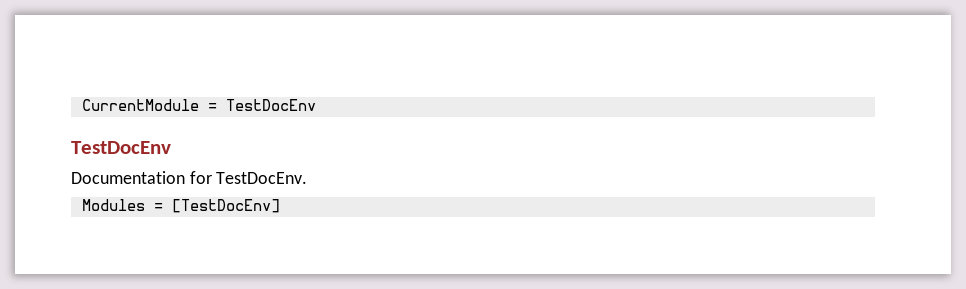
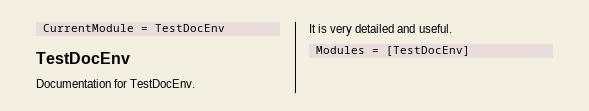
(308, 178) none -> [309,24,452,36] // It is very detailed and useful.

